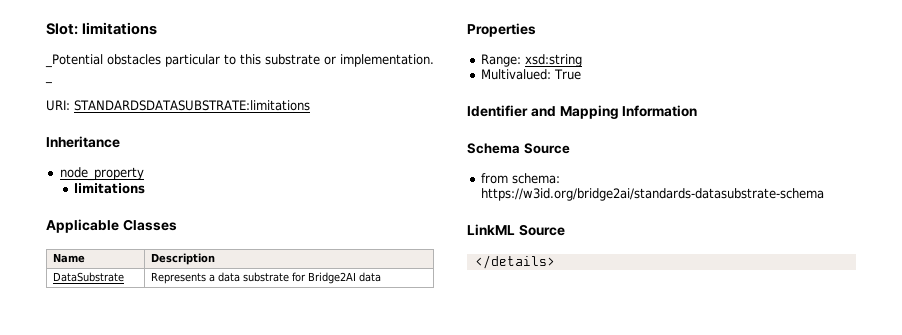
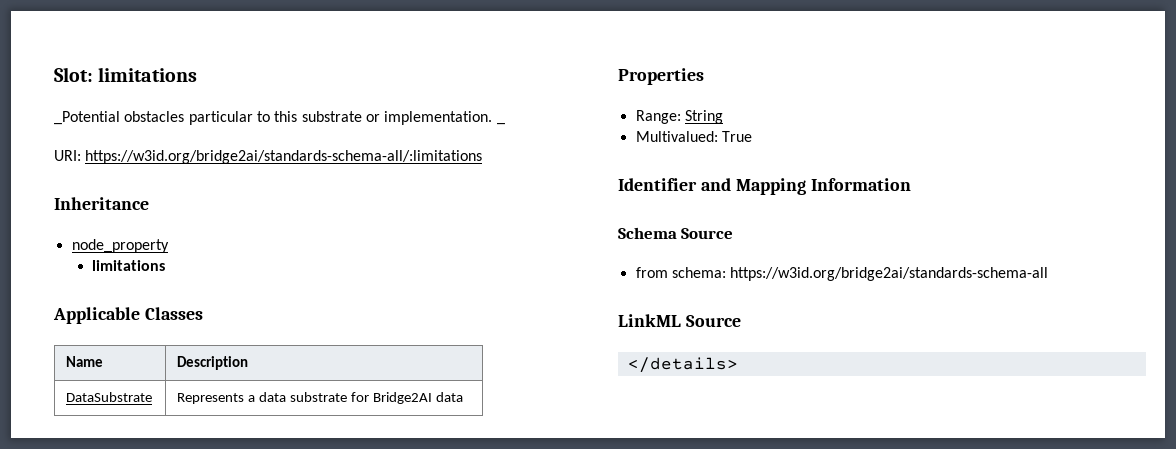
[74,100,310,111] STANDARDSDATASUBSTRATE:limitations -> [85,150,483,164] https://w3id.org/bridge2ai/standards-schema-all/:limitations
[524,54,582,67] xsd:string -> [684,110,723,124] String
[480,188,824,201] https://w3id.org/bridge2ai/standards-datasubstrate-schema -> [730,267,1049,281] https://w3id.org/bridge2ai/standards-schema-all

